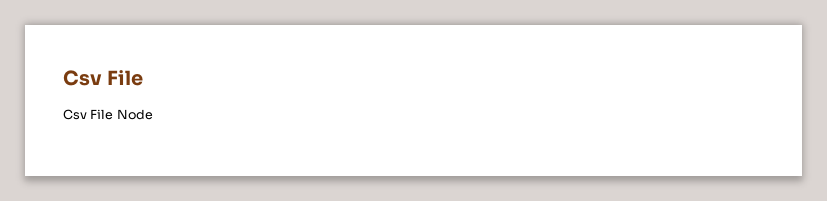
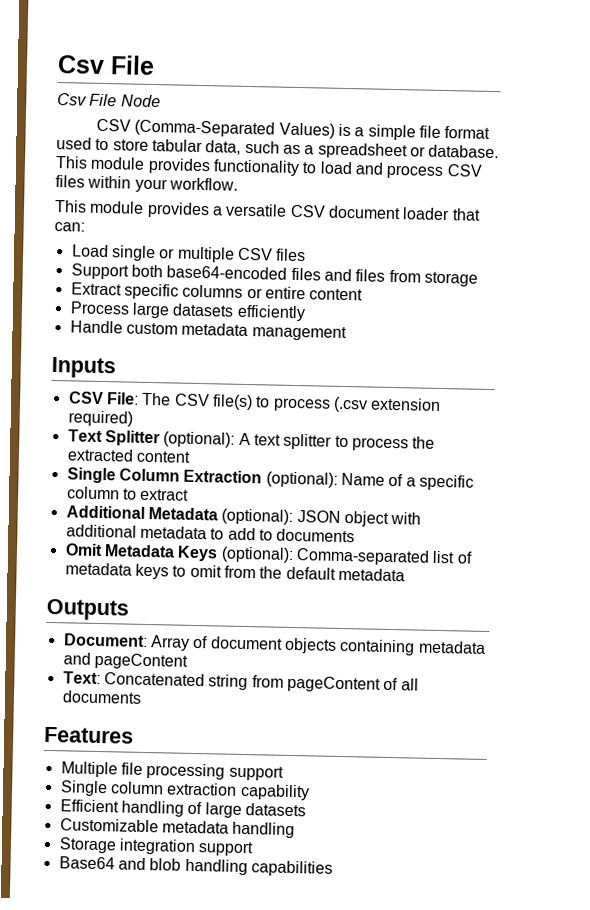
(153, 114) none -> [96,118,491,141] [56,137,500,160] [55,156,483,180] [55,175,238,193] [54,200,481,221] [54,222,85,232] [71,244,307,263] [70,263,478,287] [70,282,364,301] [69,301,306,322] [69,320,347,342] [51,356,116,379] [68,391,442,413] [67,410,133,427] [67,429,436,452] [66,448,191,463] [66,467,474,491] [66,486,190,501] [65,505,422,527] [65,524,356,543] [64,543,473,566] [64,562,405,582] [46,598,129,621] [63,633,486,656] [62,652,188,670] [62,671,419,693] [61,690,142,704] [44,726,134,744] [60,761,284,781] [59,780,310,801] [59,799,306,818] [59,818,296,839] [58,837,255,857] [58,856,333,877] // CSV (Comma-Separated Values) is a simple file format used to store tabular data, such as a spreadsheet or database. This module provides functionality to load and process CSV files within your workflow. // This module provides a versatile CSV document loader that can: // Load single or multiple CSV files // Support both base64-encoded files and files from storage // Extract specific columns or entire content // Process large datasets efficiently // Handle custom metadata management // Inputs // CSV File: The CSV file(s) to process (.csv extension required) // Text Splitter (optional): A text splitter to process the extracted content // Single Column Extraction (optional): Name of a specific column to extract // Additional Metadata (optional): JSON object with additional metadata to add to documents // Omit Metadata Keys (optional): Comma-separated list of metadata keys to omit from the default metadata // Outputs // Document: Array of document objects containing metadata and pageContent // Text: Concatenated string from pageContent of all documents // Features // Multiple file processing support // Single column extraction capability // Efficient handling of large datasets // Customizable metadata handling // Storage integration support // Base64 and blob handling capabilities

